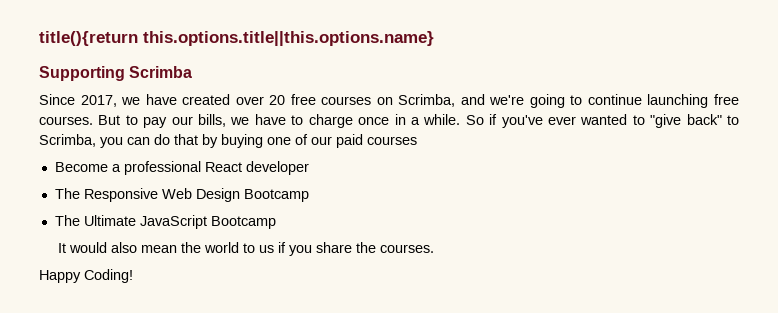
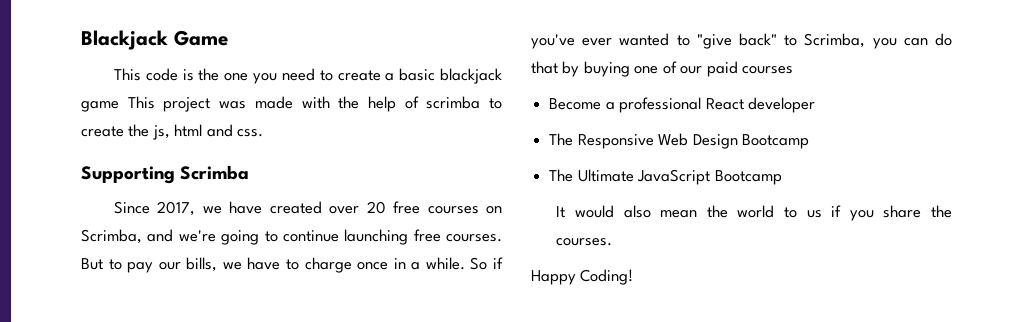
[39,31,434,46] title(){return this.options.title||this.options.name} -> [81,30,228,50] [113,68,502,84] [81,96,502,112] [81,124,264,140] Blackjack Game // This code is the one you need to create a basic blackjack game This project was made with the help of scrimba to create the js, html and css.

